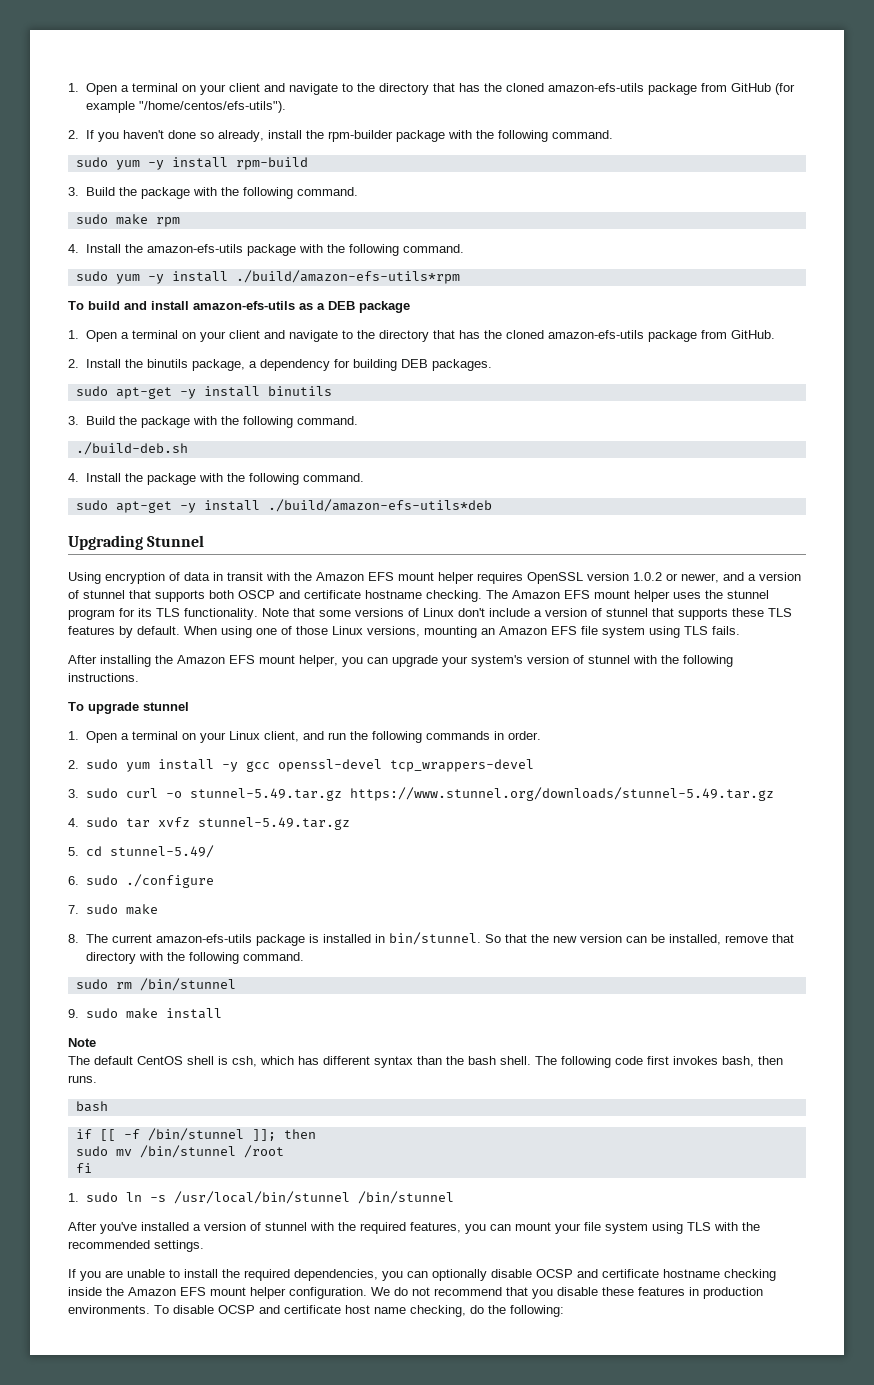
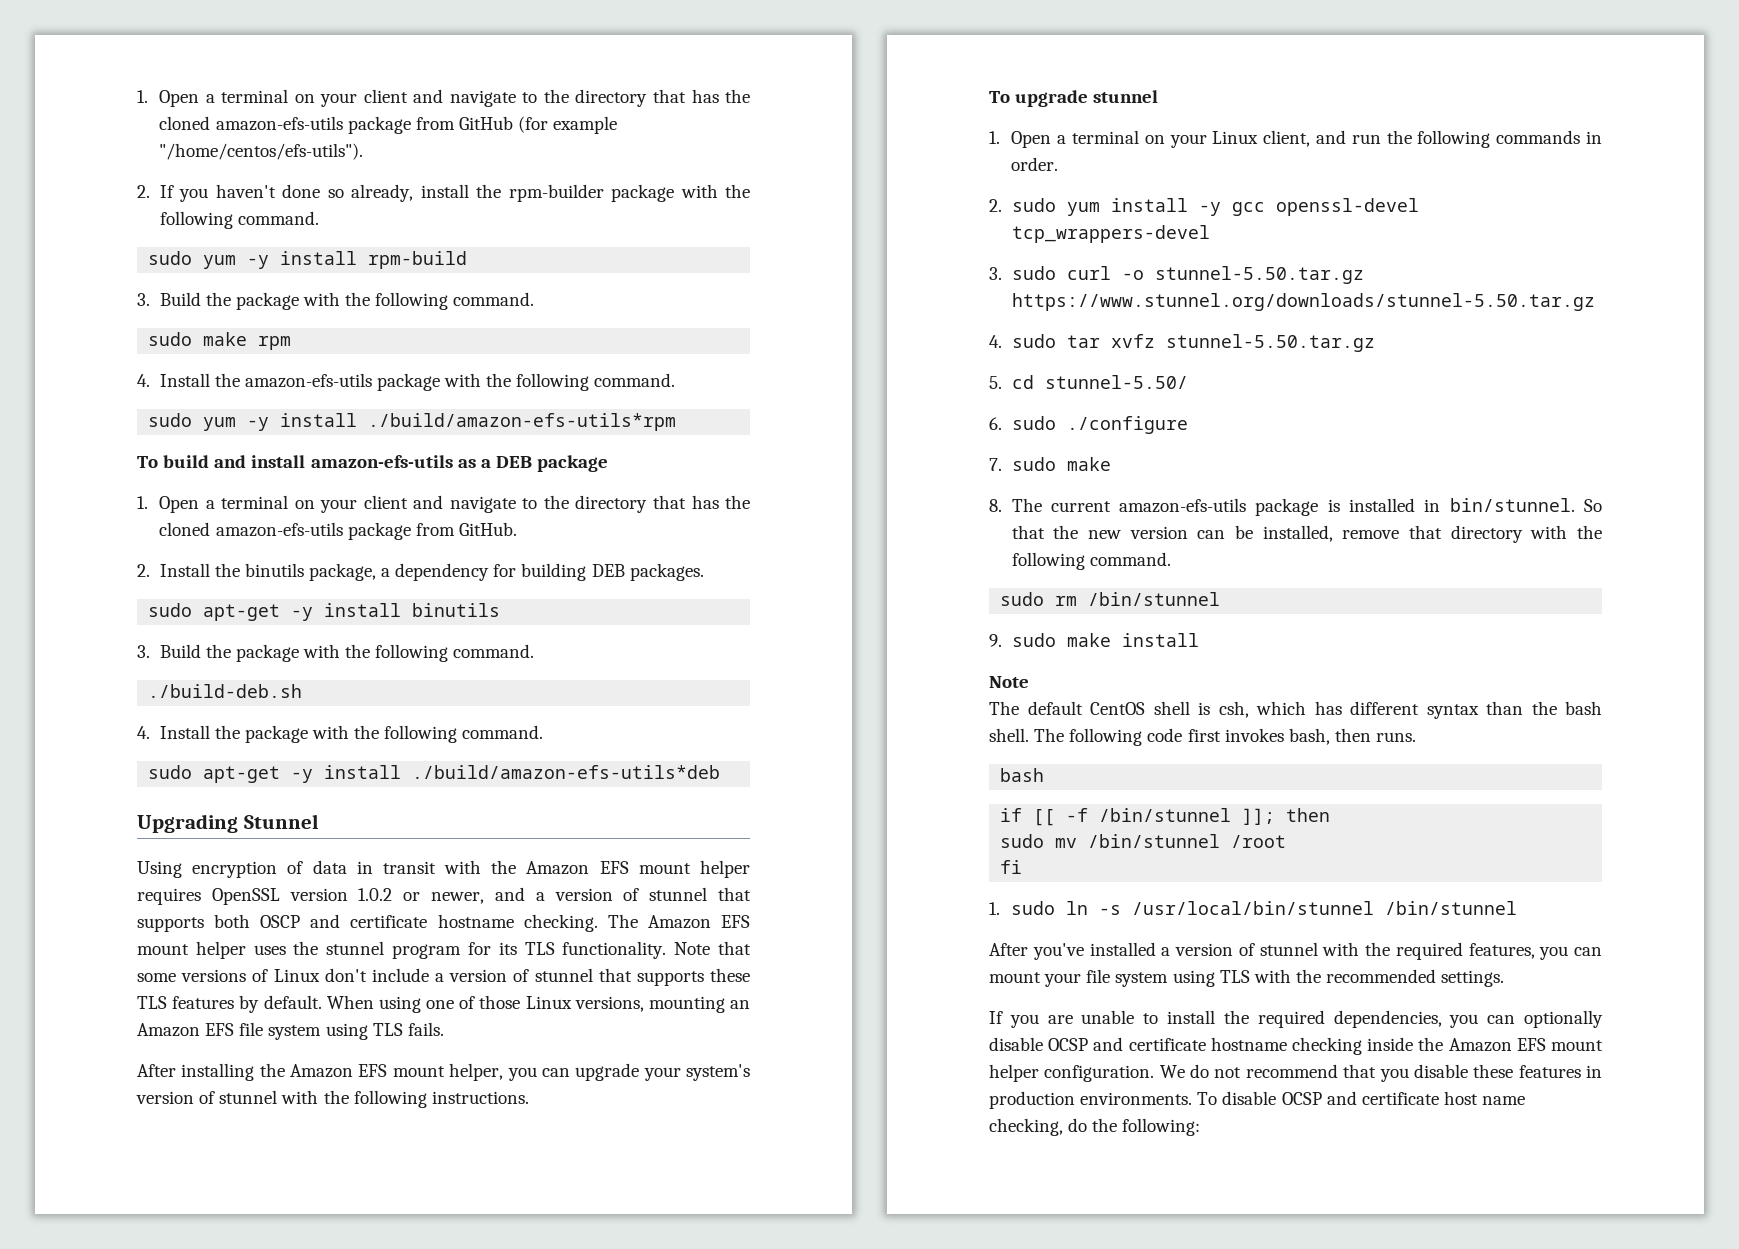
[189,787,774,801] stunnel-5.49.tar.gz https://www.stunnel.org/downloads/stunnel-5.49.tar.gz -> [1154,266,1364,284] [1011,293,1595,311] stunnel-5.50.tar.gz https://www.stunnel.org/downloads/stunnel-5.50.tar.gz
[197,817,350,830] stunnel-5.49.tar.gz -> [1165,334,1375,352] stunnel-5.50.tar.gz
[109,845,214,858] stunnel-5.49/ -> [1044,375,1188,389] stunnel-5.50/

